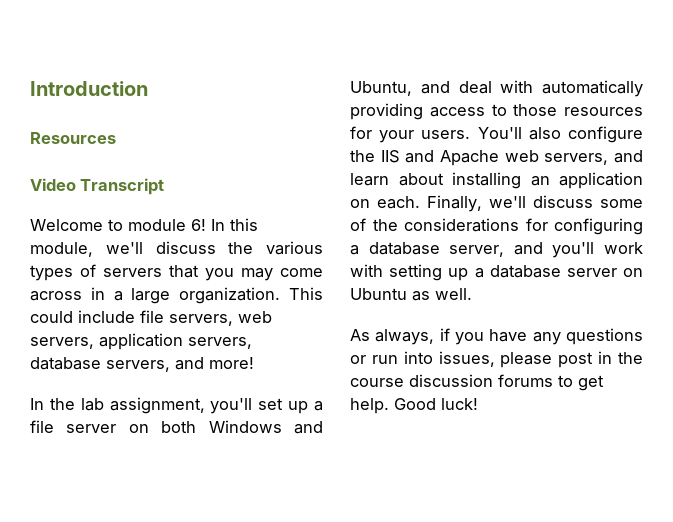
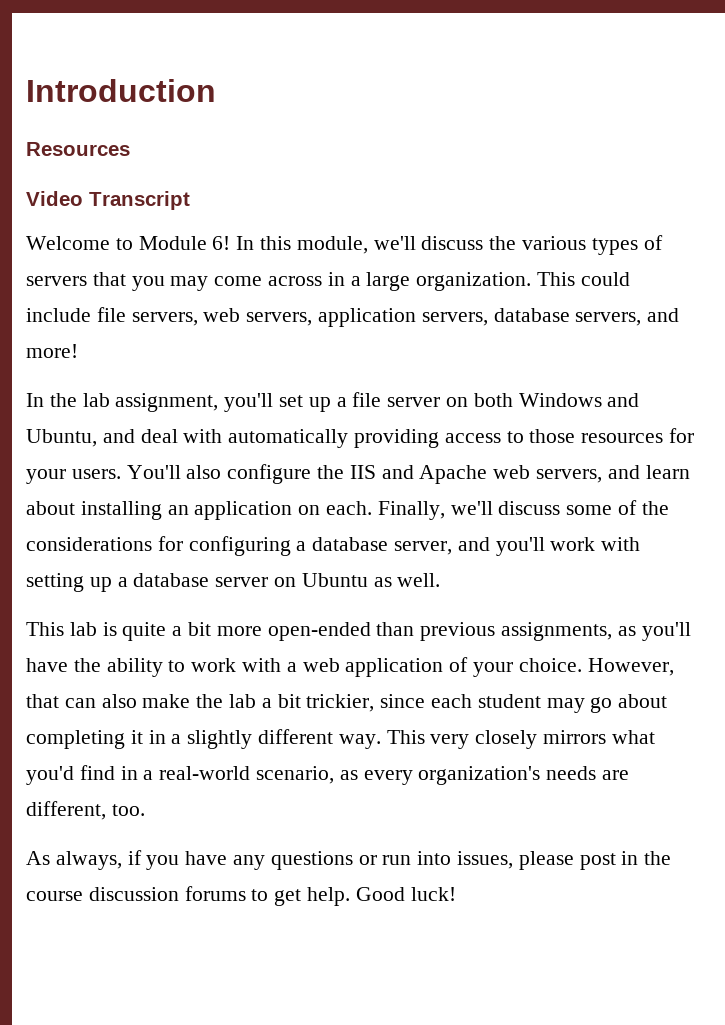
[128,219,186,231] module -> [138,236,207,250] Module
(472, 294) none -> [26,622,691,641] [26,657,674,677] [26,694,668,713] [26,729,655,749] [26,765,630,785] [26,801,145,820] // This lab is quite a bit more open-ended than previous assignments, as you'll have the ability to work with a web application of your choice. However, that can also make the lab a bit trickier, since each student may go about completing it in a slightly different way. This very closely mirrors what you'd find in a real-world scenario, as every organization's needs are different, too.

